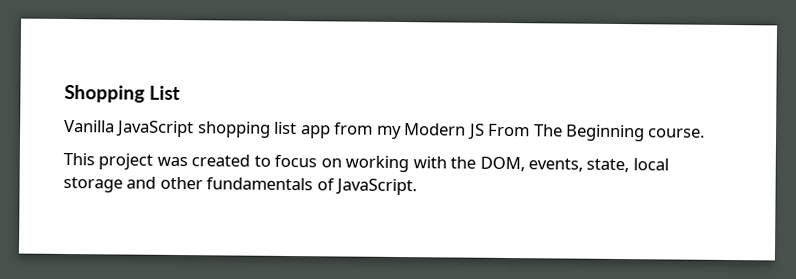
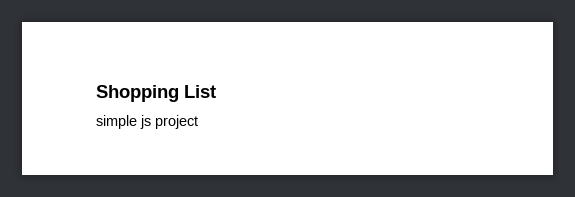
[64,119,706,142] [63,152,669,173] [63,176,418,196] Vanilla JavaScript shopping list app from my Modern JS From The Beginning course. // This project was created to focus on working with the DOM, events, state, local storage and other fundamentals of JavaScript. -> [96,115,198,129] simple js project

